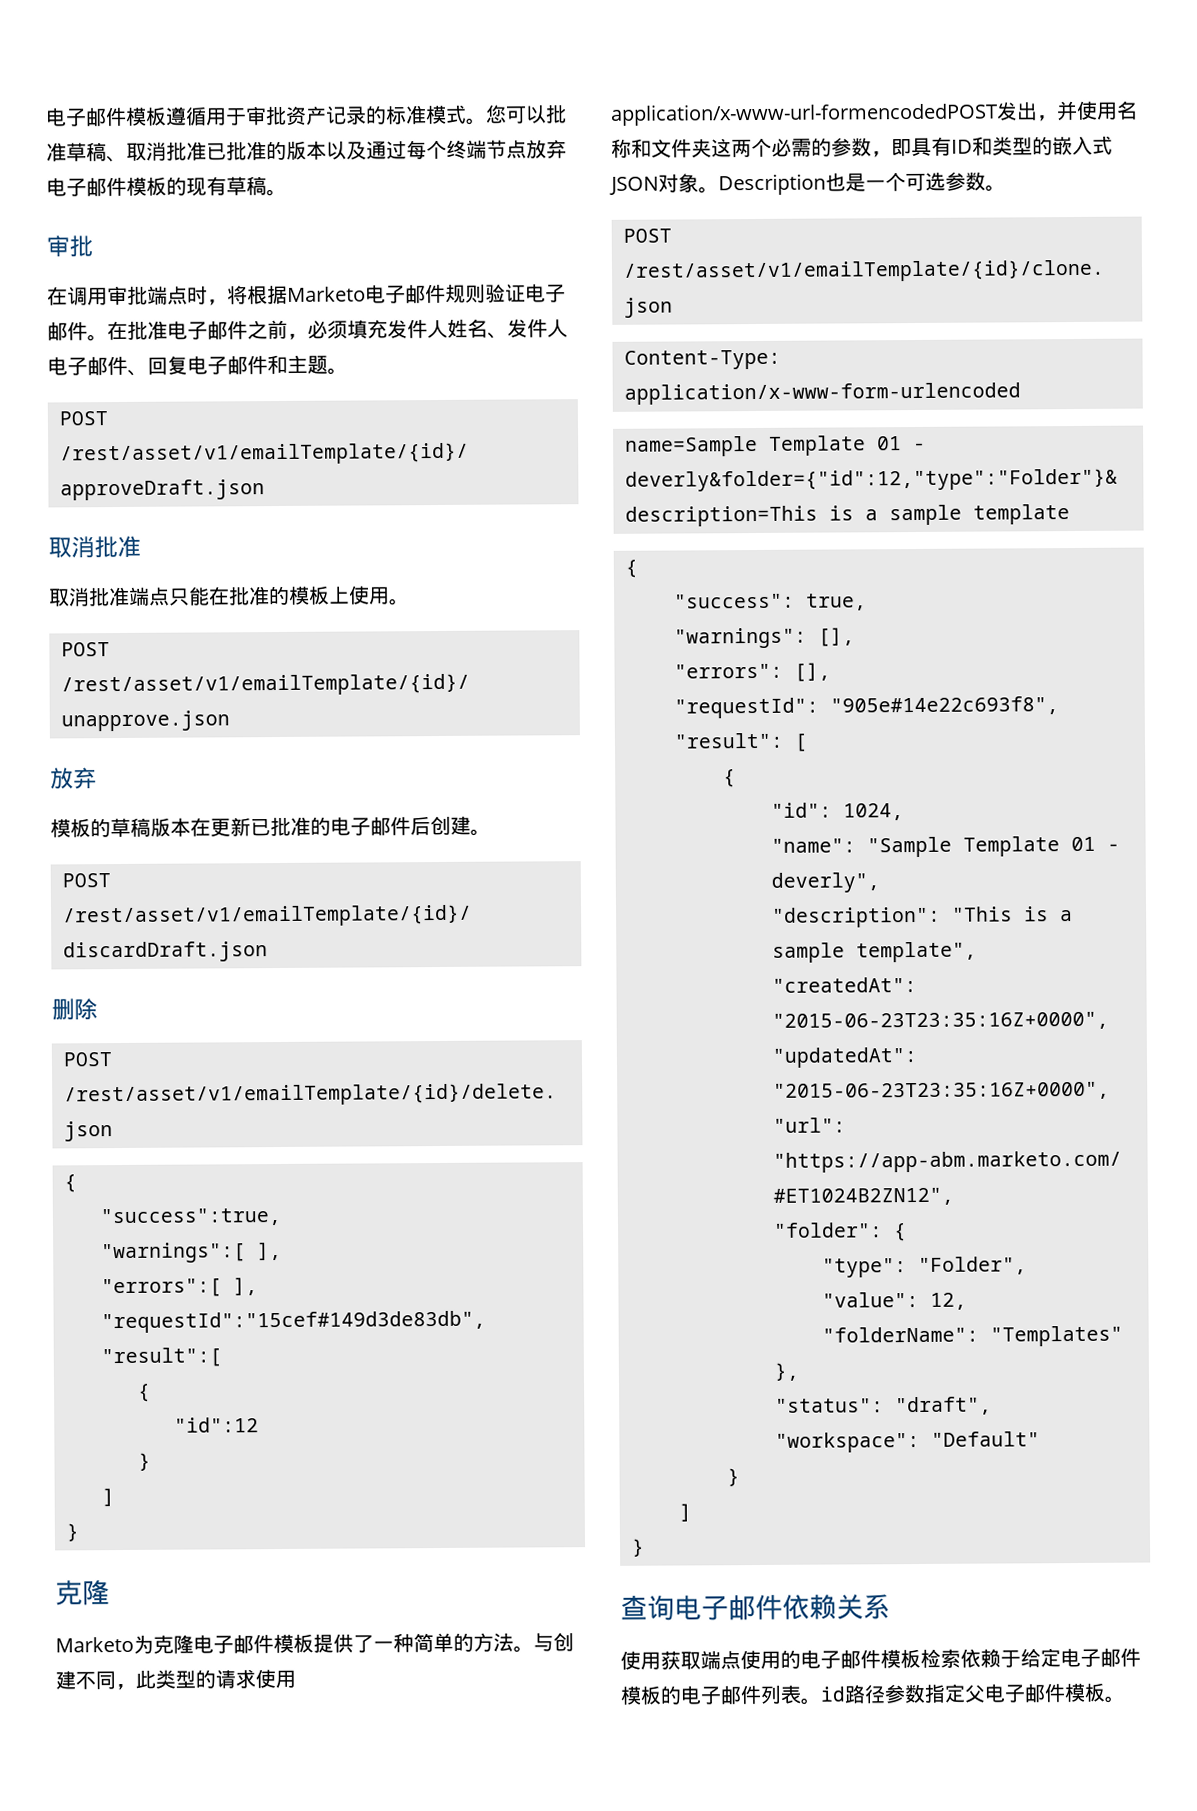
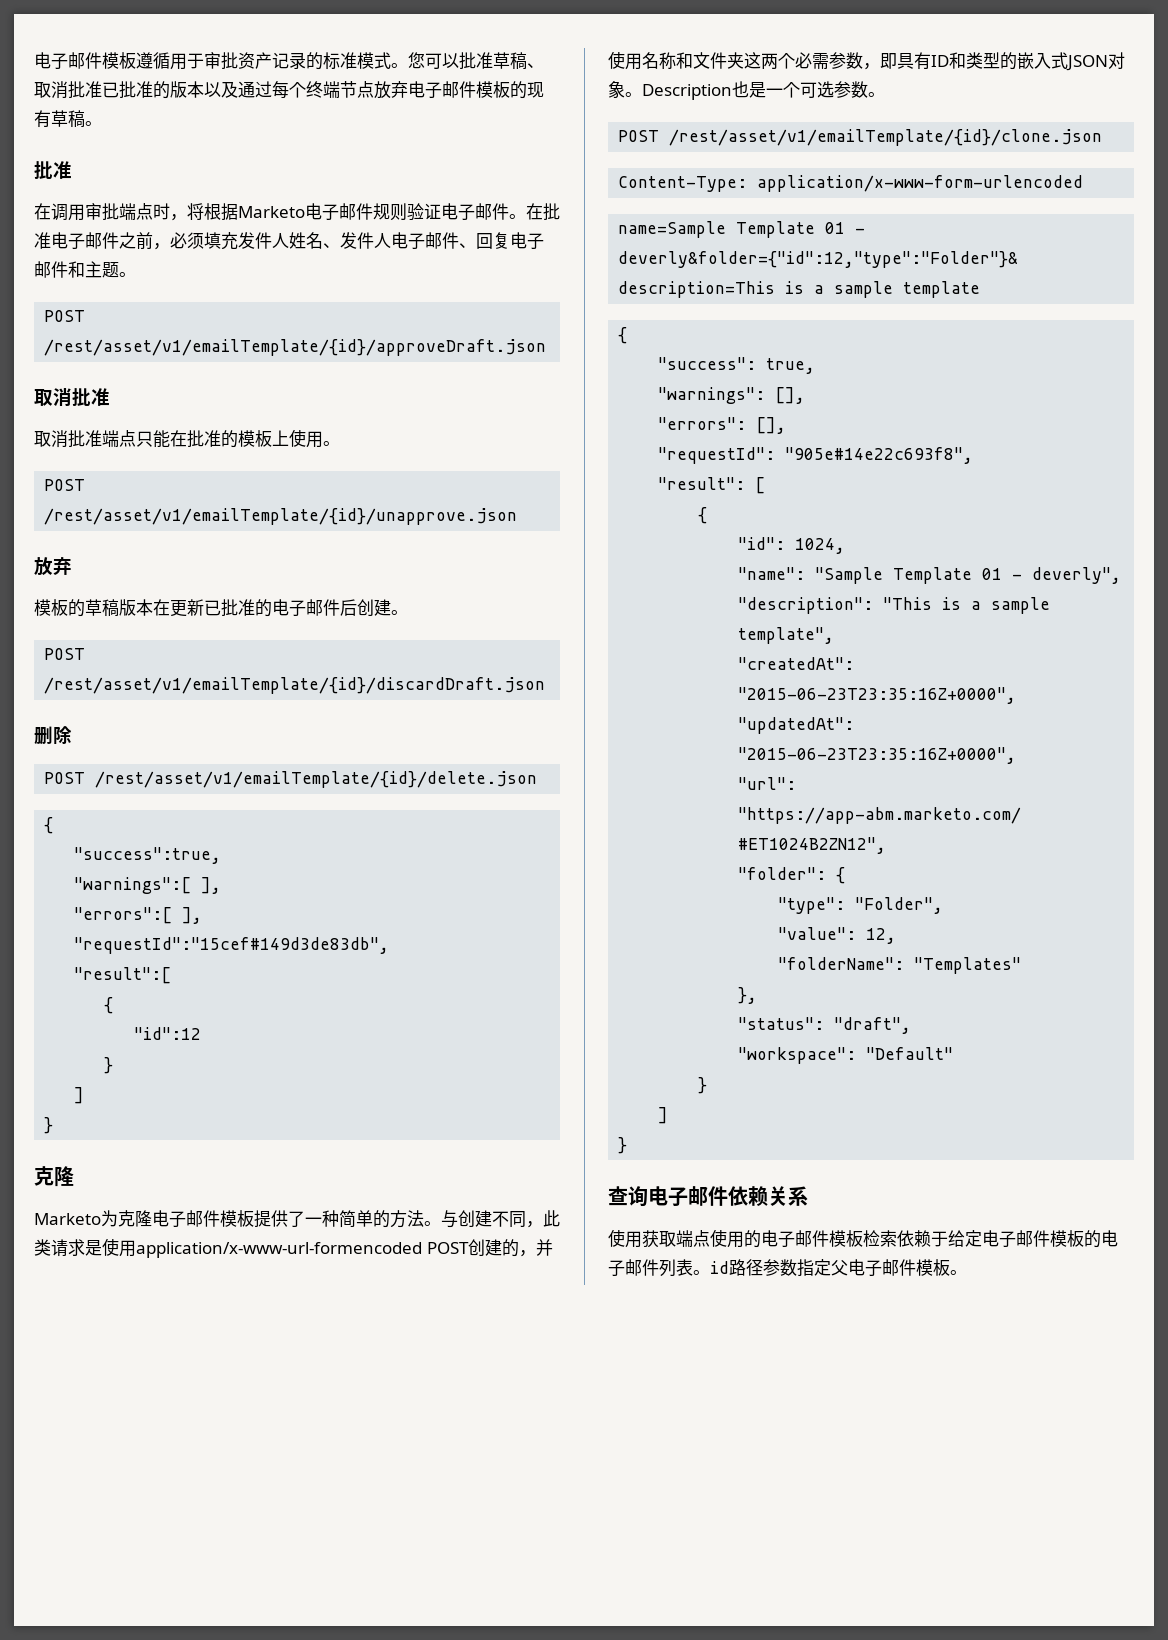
[46,235,93,258] 审批 -> [34,161,72,179] 批准
[175,1669,296,1689] [610,101,1038,126] 型的请求使用application/x-www-url-formencodedPOST发出 -> [51,1238,519,1258] 请求是使用application/x-www-url-formencoded POST创建的
[811,137,832,157] 的 -> (829, 60) none

